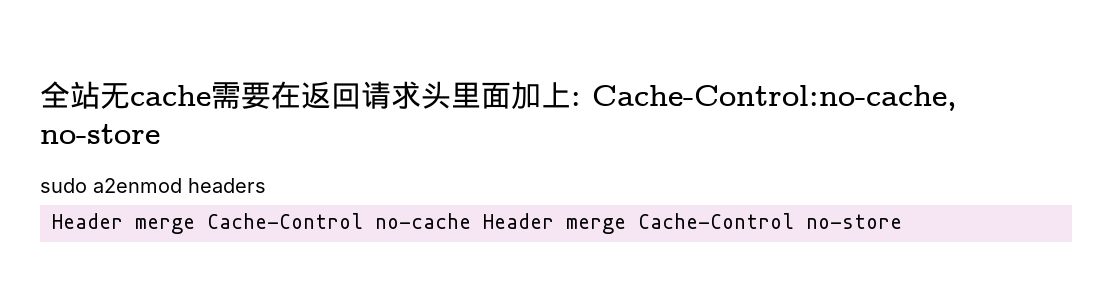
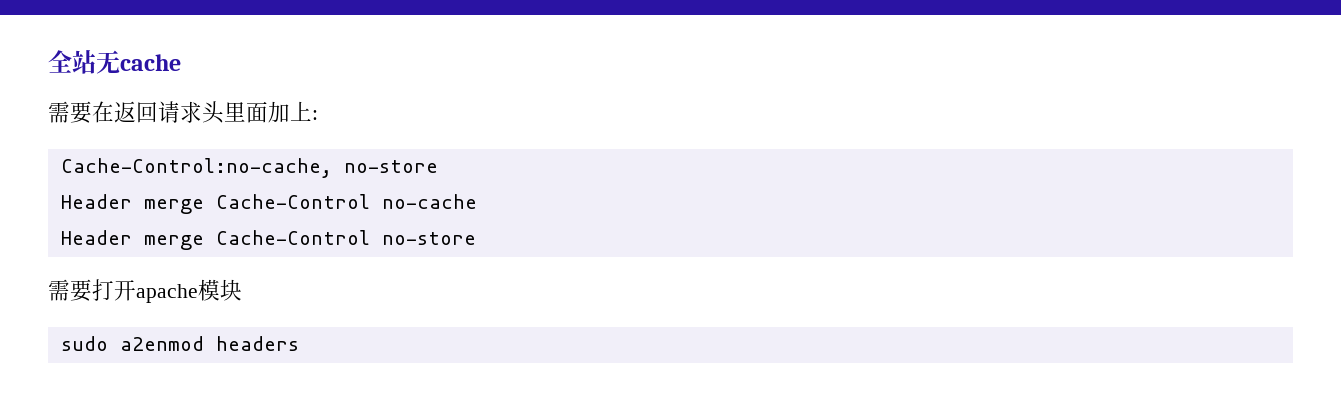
(211, 95) none -> (181, 62) //
(581, 99) none -> (318, 115) //
[40,178,266,193] // sudo a2enmod headers -> (438, 166) none
(471, 221) none -> (477, 201) //
(902, 221) none -> [48,279,242,303] [60,336,299,351] // 需要打开apache模块 // sudo a2enmod headers

